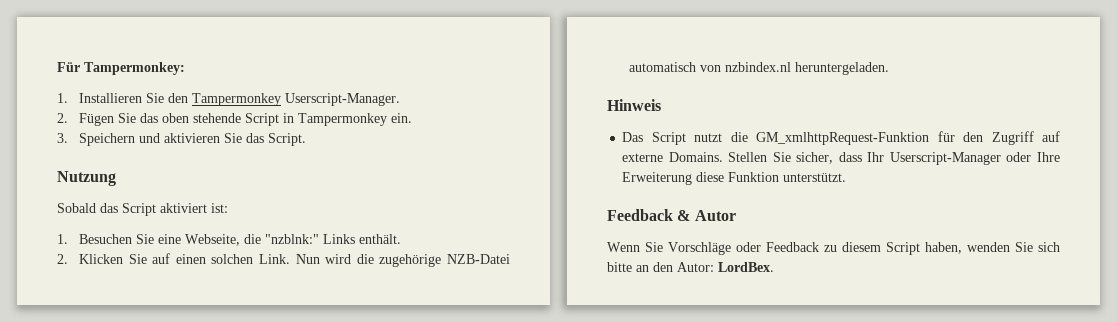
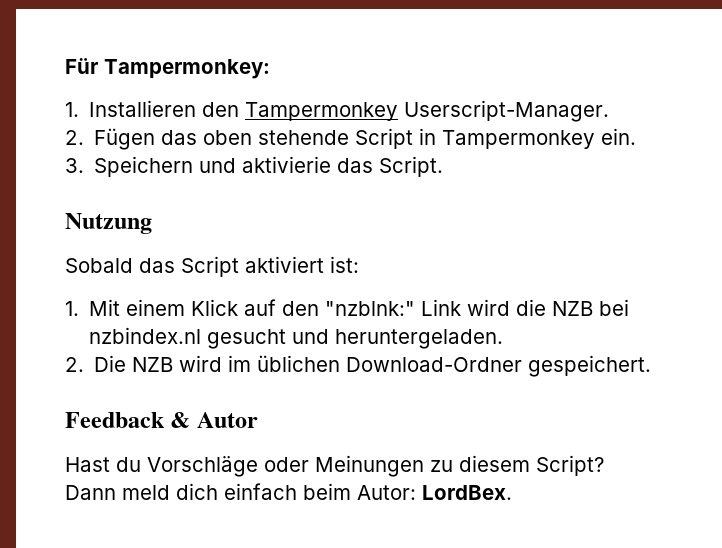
[145,93,164,103] Sie -> (197, 108) none
[117,113,136,123] Sie -> (156, 139) none
[163,133,242,143] aktivieren Sie -> [242,156,332,173] aktivierie
[78,234,401,246] [57,253,511,267] [628,62,889,75] [607,99,661,111] [622,131,1060,145] [622,152,1060,165] [622,172,847,185] Besuchen Sie eine Webseite, die "nzblnk:" Links enthält. // 2. Klicken Sie auf einen solchen Link. Nun wird die zugehörige NZB-Datei automatisch von nzbindex.nl heruntergeladen. // Hinweis // Das Script nutzt die GM_xmlhttpRequest-Funktion für den Zugriff auf externe Domains. Stellen Sie sicher, dass Ihr Userscript-Manager oder Ihre Erweiterung diese Funktion unterstützt. -> [89,299,630,316] [89,327,504,349] [65,355,652,377] Mit einem Klick auf den "nzblnk:" Link wird die NZB bei nzbindex.nl gesucht und heruntergeladen. // 2. Die NZB wird im üblichen Download-Ordner gespeichert.
[607,242,663,252] Wenn Sie -> [65,457,141,472] Hast du
[766,242,819,252] Feedback -> [315,455,424,477] Meinungen
[886,242,1060,255] [607,262,673,272] Script haben, wenden Sie sich bitte an den -> [536,455,604,476] [65,483,351,500] Script? Dann meld dich einfach beim

